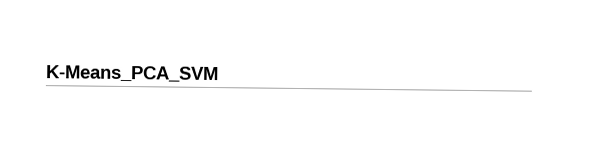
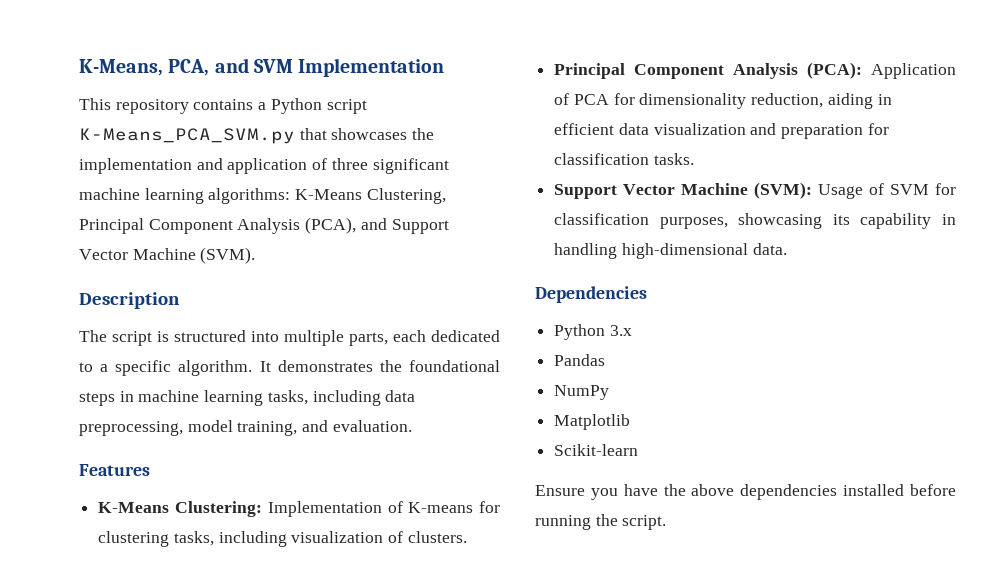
[45,65,219,83] K-Means_PCA_SVM -> [79,58,445,77] [79,98,367,114] [79,128,435,144] [79,158,449,174] [79,188,446,204] [79,217,449,234] [79,247,256,264] [79,292,180,309] [79,330,500,346] [79,360,501,376] [79,390,416,406] [79,420,412,436] [79,464,150,476] [98,501,500,517] [98,531,467,547] [554,62,956,79] [554,93,892,109] [554,123,889,139] [554,153,694,165] [554,182,956,199] [554,213,956,229] [554,243,787,259] [535,286,647,303] [554,324,632,340] [554,354,606,366] [554,385,610,400] [554,414,631,430] [554,444,639,456] [535,484,956,500] [535,514,667,530] K-Means, PCA, and SVM Implementation // This repository contains a Python script K-Means_PCA_SVM.py that showcases the implementation and application of three significant machine learning algorithms: K-Means Clustering, Principal Component Analysis (PCA), and Support Vector Machine (SVM). // Description // The script is structured into multiple parts, each dedicated to a specific algorithm. It demonstrates the foundational steps in machine learning tasks, including data preprocessing, model training, and evaluation. // Features // K-Means Clustering: Implementation of K-means for clustering tasks, including visualization of clusters. // Principal Component Analysis (PCA): Application of PCA for dimensionality reduction, aiding in efficient data visualization and preparation for classification tasks. // Support Vector Machine (SVM): Usage of SVM for classification purposes, showcasing its capability in handling high-dimensional data. // Dependencies // Python 3.x // Pandas // NumPy // Matplotlib // Scikit-learn // Ensure you have the above dependencies installed before running the script.

